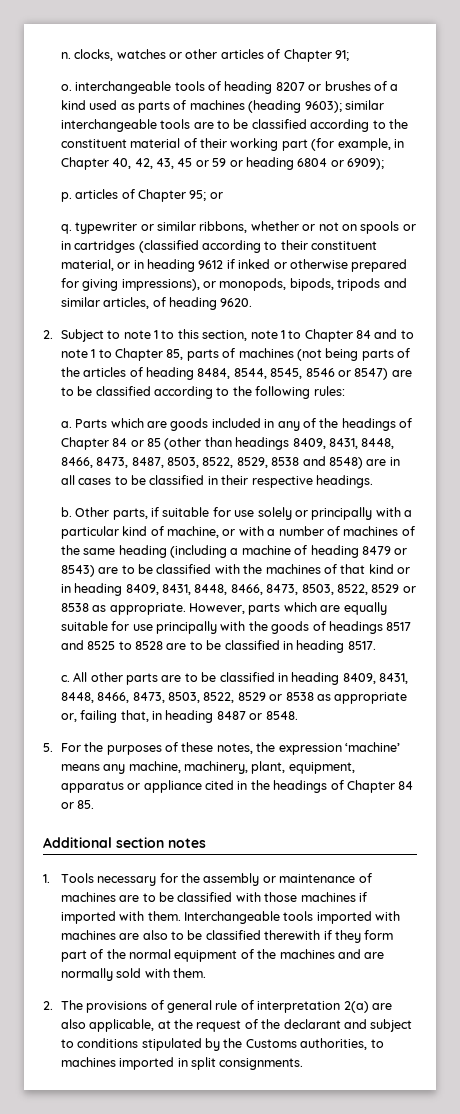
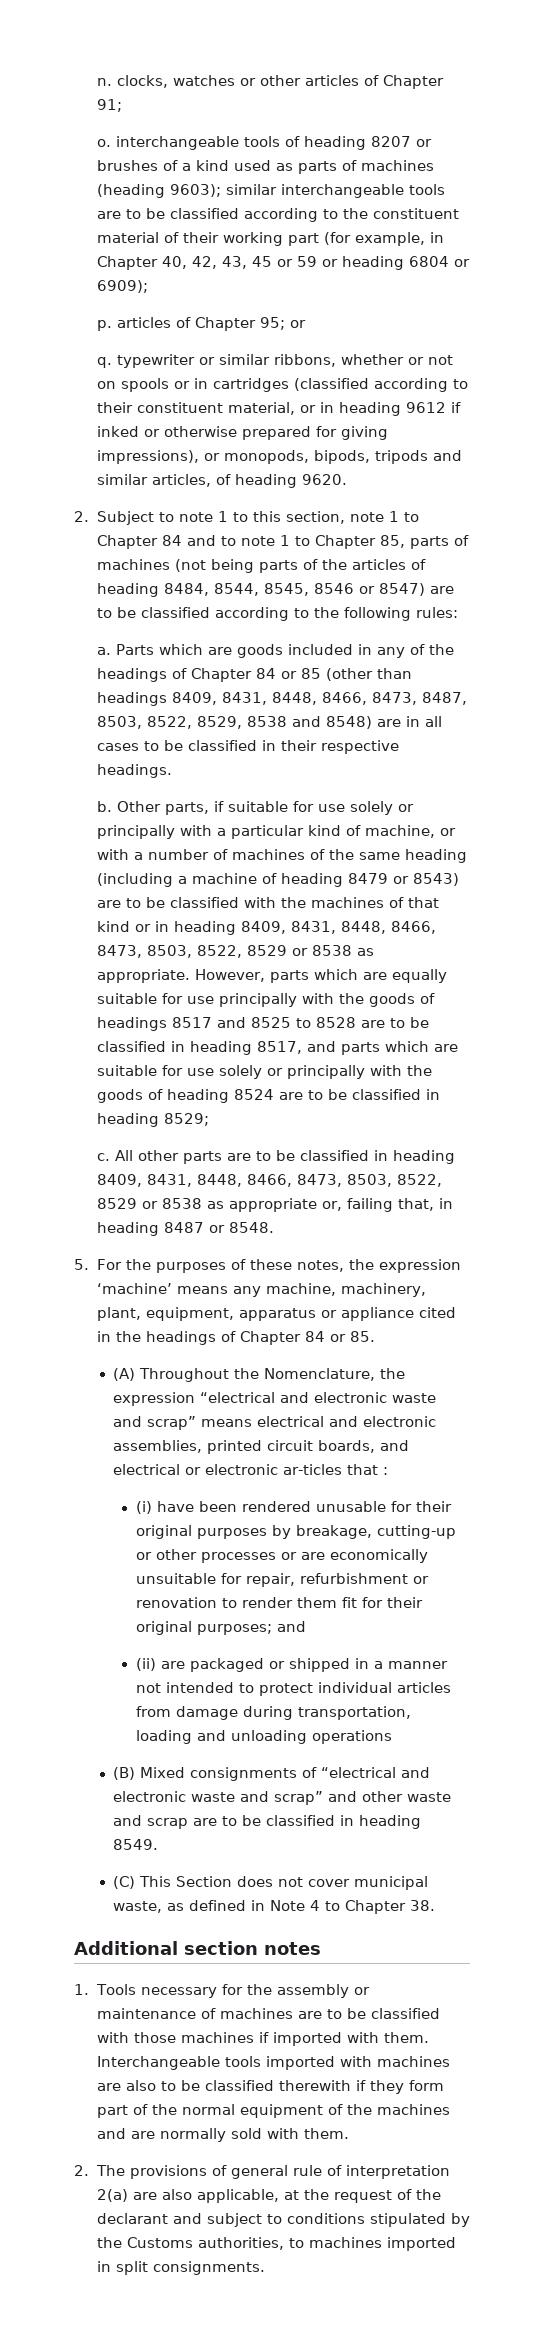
[347,641,376,650] 8517. -> [256,1041,458,1055] [96,1065,432,1079] [96,1089,440,1103] [96,1113,209,1127] 8517, and parts which are suitable for use solely or principally with the goods of heading 8524 are to be classified in heading 8529;
(95, 804) none -> [113,1368,406,1382] [113,1392,437,1406] [113,1416,437,1430] [113,1440,410,1454] [113,1464,389,1475] [135,1501,452,1514] [135,1525,456,1539] [135,1549,428,1563] [135,1573,429,1587] [135,1597,423,1608] [135,1621,306,1635] [135,1658,448,1672] [135,1682,451,1696] [135,1706,411,1720] [135,1730,392,1744] [113,1767,431,1781] [113,1791,452,1805] [113,1815,422,1829] [113,1839,159,1850] [113,1876,429,1890] [113,1900,436,1914] // (A) Throughout the Nomenclature, the expression “electrical and electronic waste and scrap” means electrical and electronic assemblies, printed circuit boards, and electrical or electronic ar-ticles that : // (i) have been rendered unusable for their original purposes by breakage, cutting-up or other processes or are economically unsuitable for repair, refurbishment or renovation to render them fit for their original purposes; and // (ii) are packaged or shipped in a manner not intended to protect individual articles from damage during transportation, loading and unloading operations // (B) Mixed consignments of “electrical and electronic waste and scrap” and other waste and scrap are to be classified in heading 8549. // (C) This Section does not cover municipal waste, as defined in Note 4 to Chapter 38.

